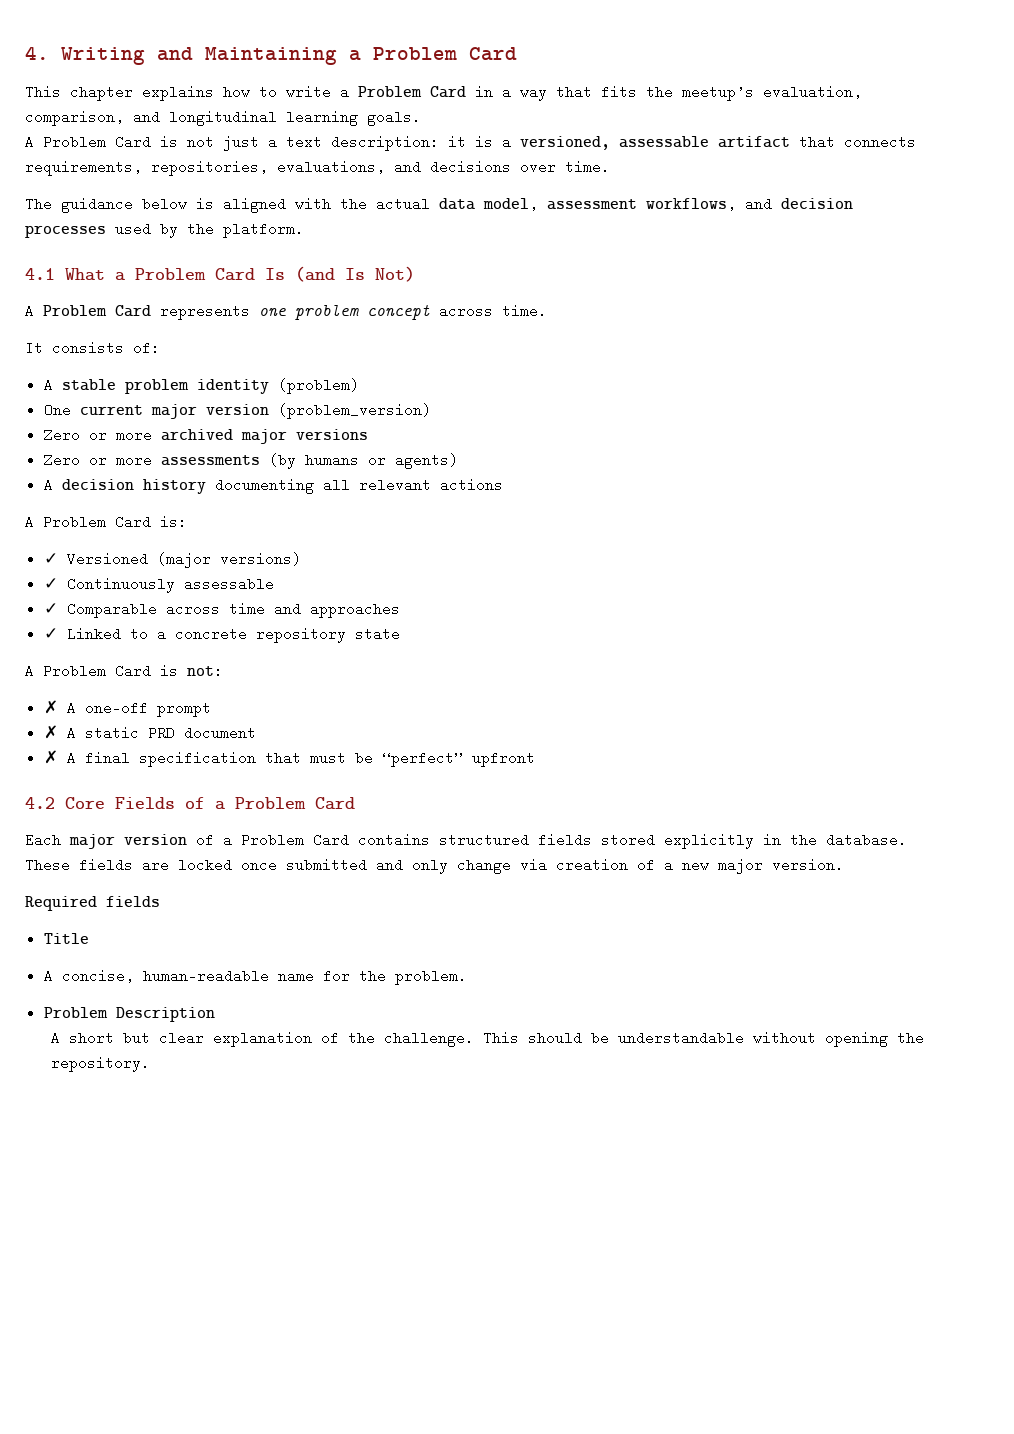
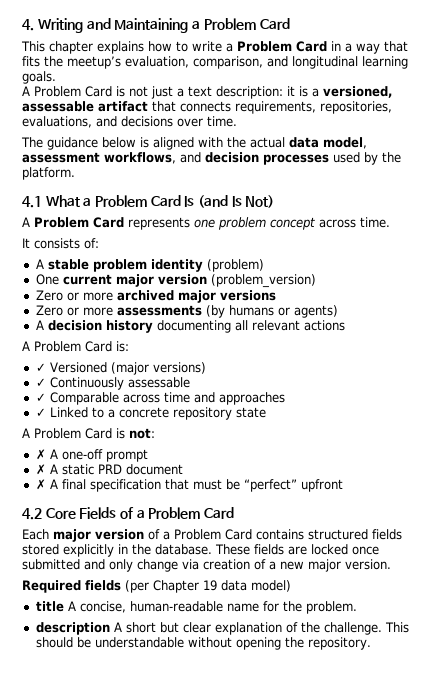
[43,933,89,944] // Title // -> [125,580,291,593] [35,601,64,612] (per Chapter 19 data model) // title
[43,1007,215,1022] Problem Description // -> [35,622,110,635] description

